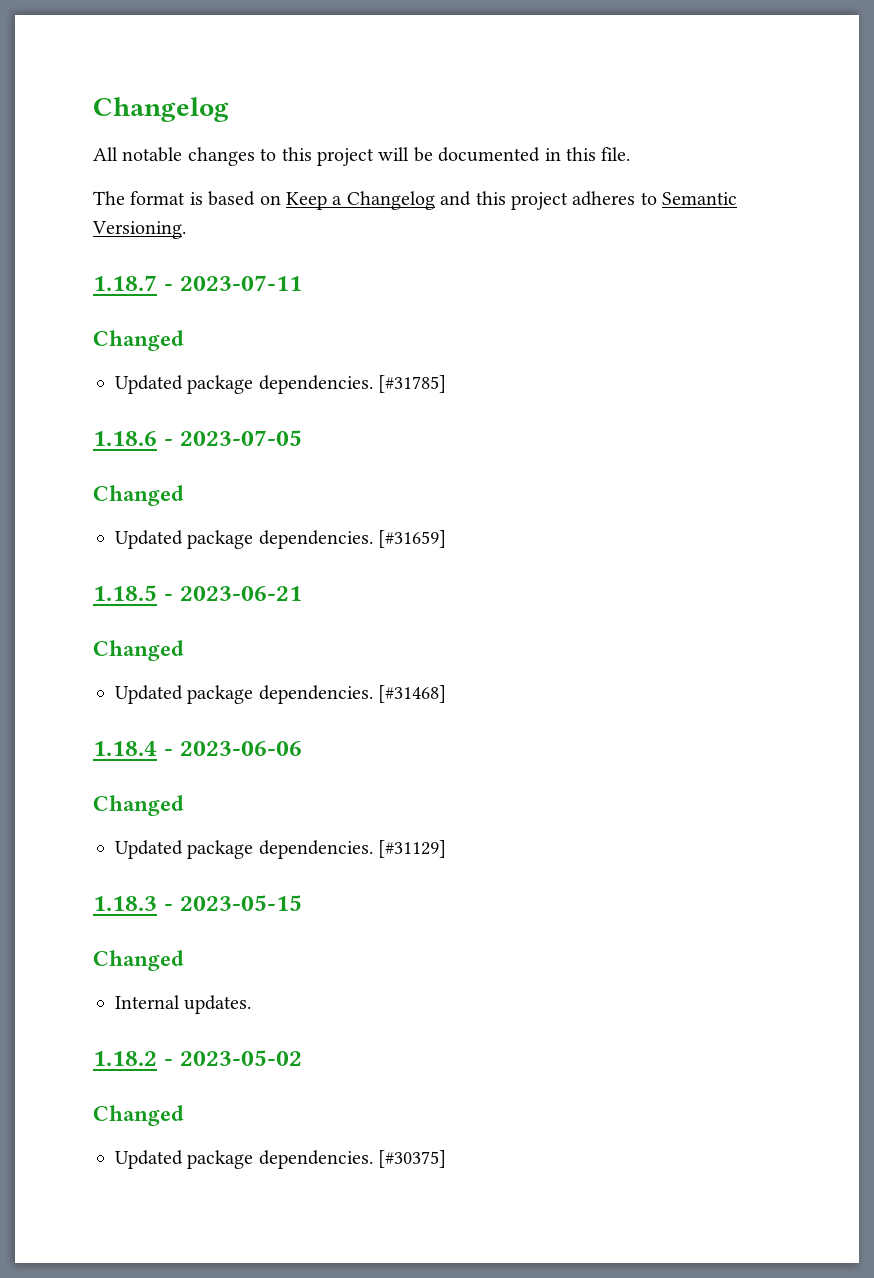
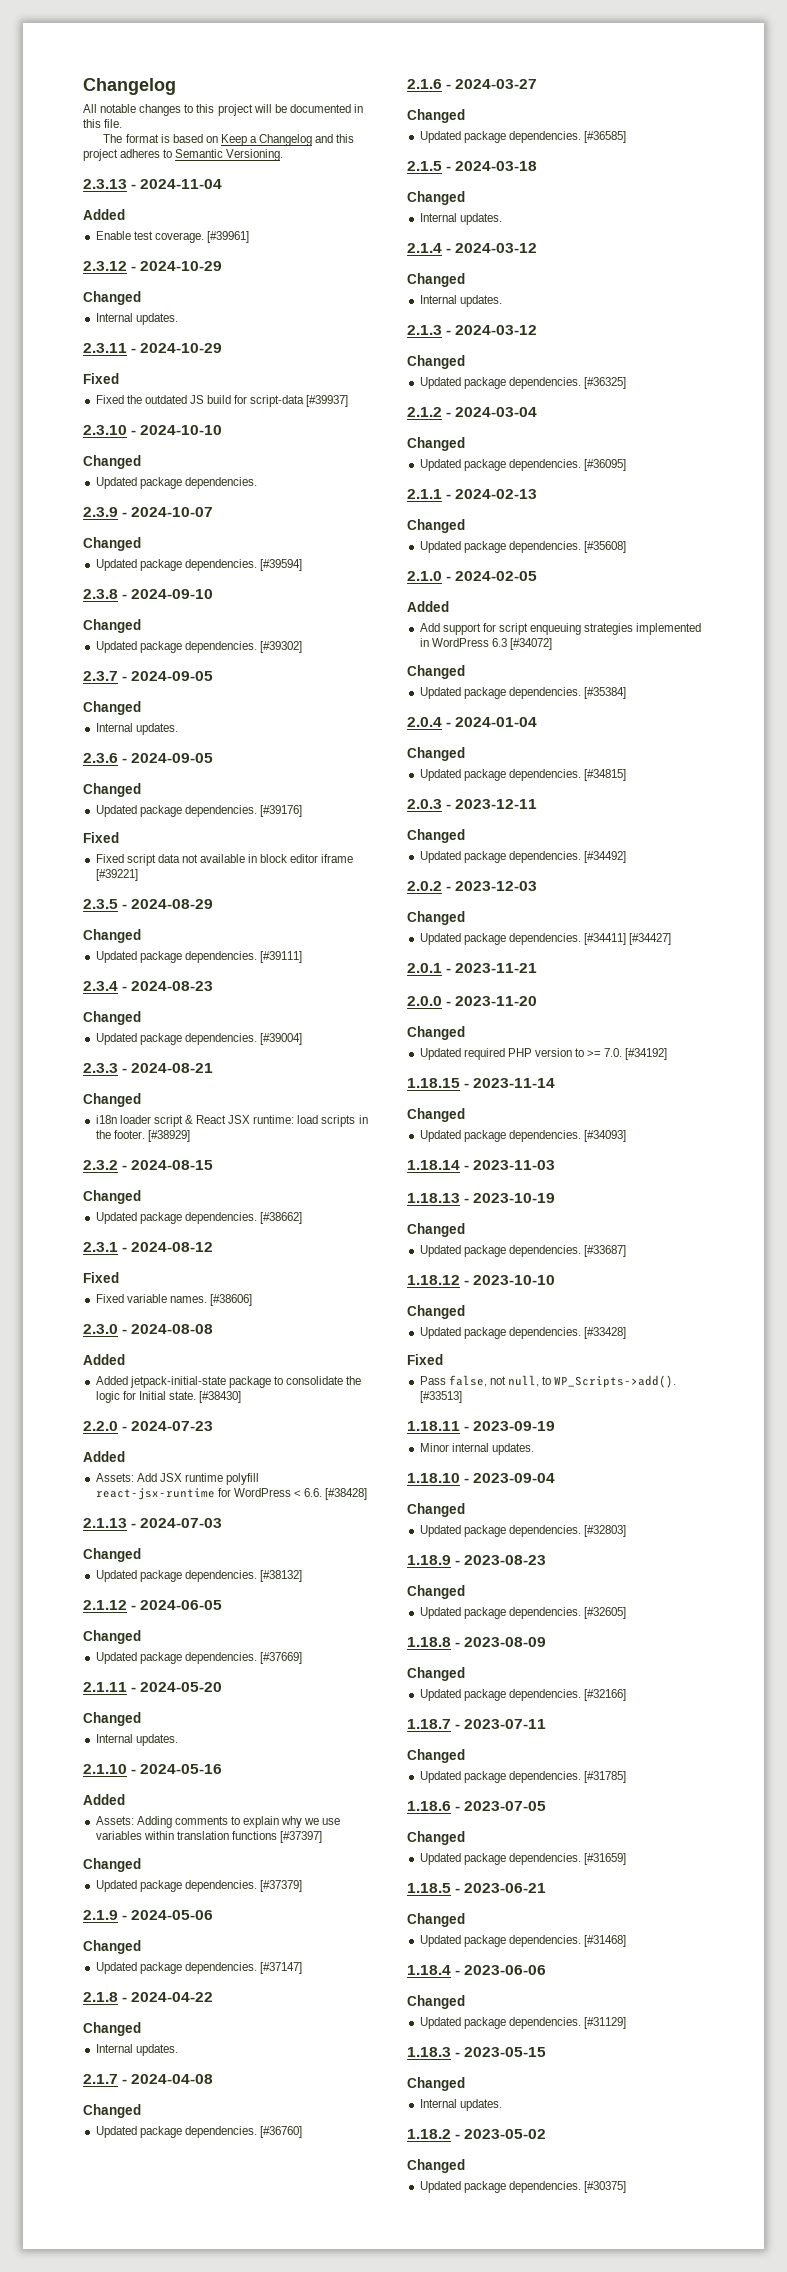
(186, 230) none -> [83,179,223,189] [83,209,125,220] [95,231,249,243] [83,261,223,271] [83,291,141,305] [95,313,178,325] [83,343,223,353] [83,373,119,384] [95,395,349,407] [83,425,223,435] [83,455,141,469] [95,477,257,489] [83,507,214,517] [83,537,141,551] [95,559,302,571] [83,589,214,599] [83,619,141,633] [95,641,302,653] [83,671,214,681] [83,701,141,715] [95,723,178,735] [83,753,214,763] [83,783,141,797] [95,805,302,817] [83,832,119,843] [95,854,354,866] [95,869,138,881] [83,899,214,909] [83,929,141,943] [95,951,302,963] [83,981,214,991] [83,1011,141,1025] [95,1033,302,1045] [83,1063,214,1073] [83,1093,141,1107] [95,1115,368,1127] [95,1130,190,1142] [83,1160,214,1170] [83,1190,141,1204] [95,1212,302,1224] [83,1242,214,1252] [83,1272,119,1283] [95,1294,252,1306] [83,1324,214,1334] [83,1354,125,1365] [95,1376,362,1388] [95,1391,242,1403] [83,1421,214,1431] [83,1451,125,1462] [95,1473,260,1485] [95,1488,368,1500] [83,1518,223,1528] [83,1548,141,1562] [95,1570,302,1582] [83,1600,223,1610] [83,1630,141,1644] [95,1652,302,1664] [83,1682,223,1692] [83,1712,141,1726] [95,1734,178,1746] [83,1764,223,1774] [83,1794,125,1805] [95,1816,341,1828] [95,1831,323,1843] [83,1858,141,1872] [95,1880,302,1892] [83,1910,214,1920] [83,1940,141,1954] [95,1962,302,1974] [83,1992,214,2002] [83,2022,141,2036] [95,2044,178,2056] [83,2074,214,2084] [83,2104,141,2118] [95,2126,302,2138] [407,79,538,89] [407,109,465,123] [419,131,626,143] [407,161,538,171] [407,191,465,205] [419,213,502,225] [407,243,538,253] [407,273,465,287] [419,295,502,307] [407,325,538,335] [407,355,465,369] [419,377,626,389] [407,407,538,417] [407,437,465,451] [419,459,626,471] [407,489,538,499] [407,519,465,533] [419,541,626,553] [407,571,538,581] [407,601,449,612] [419,623,702,635] [419,638,552,650] [407,665,465,679] [419,687,626,699] [407,717,538,727] [407,747,465,761] [419,769,626,781] [407,799,538,809] [407,829,465,843] [419,851,626,863] [407,881,538,891] [407,911,465,925] [419,933,672,945] [407,963,538,973] [407,996,538,1006] [407,1026,465,1040] [419,1048,668,1060] [407,1078,556,1088] [407,1108,465,1122] [419,1130,626,1142] [407,1160,556,1170] [407,1193,556,1203] [407,1223,465,1237] [419,1245,626,1257] [407,1275,556,1285] [407,1305,465,1319] [419,1327,626,1339] [407,1354,443,1365] [419,1375,677,1388] [419,1391,462,1403] [407,1421,556,1431] [419,1443,534,1455] [407,1473,556,1483] [407,1503,465,1517] [419,1525,626,1537] [407,1555,547,1565] [407,1585,465,1599] [419,1607,626,1619] [407,1637,547,1647] [407,1667,465,1681] [419,1689,626,1701] // 2.3.13 - 2024-11-04 // Added // Enable test coverage. [#39961] // 2.3.12 - 2024-10-29 // Changed // Internal updates. // 2.3.11 - 2024-10-29 // Fixed // Fixed the outdated JS build for script-data [#39937] // 2.3.10 - 2024-10-10 // Changed // Updated package dependencies. // 2.3.9 - 2024-10-07 // Changed // Updated package dependencies. [#39594] // 2.3.8 - 2024-09-10 // Changed // Updated package dependencies. [#39302] // 2.3.7 - 2024-09-05 // Changed // Internal updates. // 2.3.6 - 2024-09-05 // Changed // Updated package dependencies. [#39176] // Fixed // Fixed script data not available in block editor iframe [#39221] // 2.3.5 - 2024-08-29 // Changed // Updated package dependencies. [#39111] // 2.3.4 - 2024-08-23 // Changed // Updated package dependencies. [#39004] // 2.3.3 - 2024-08-21 // Changed // i18n loader script & React JSX runtime: load scripts in the footer. [#38929] // 2.3.2 - 2024-08-15 // Changed // Updated package dependencies. [#38662] // 2.3.1 - 2024-08-12 // Fixed // Fixed variable names. [#38606] // 2.3.0 - 2024-08-08 // Added // Added jetpack-initial-state package to consolidate the logic for Initial state. [#38430] // 2.2.0 - 2024-07-23 // Added // Assets: Add JSX runtime polyfill react-jsx-runtime for WordPress < 6.6. [#38428] // 2.1.13 - 2024-07-03 // Changed // Updated package dependencies. [#38132] // 2.1.12 - 2024-06-05 // Changed // Updated package dependencies. [#37669] // 2.1.11 - 2024-05-20 // Changed // Internal updates. // 2.1.10 - 2024-05-16 // Added // Assets: Adding comments to explain why we use variables within translation functions [#37397] // Changed // Updated package dependencies. [#37379] // 2.1.9 - 2024-05-06 // Changed // Updated package dependencies. [#37147] // 2.1.8 - 2024-04-22 // Changed // Internal updates. // 2.1.7 - 2024-04-08 // Changed // Updated package dependencies. [#36760] // 2.1.6 - 2024-03-27 // Changed // Updated package dependencies. [#36585] // 2.1.5 - 2024-03-18 // Changed // Internal updates. // 2.1.4 - 2024-03-12 // Changed // Internal updates. // 2.1.3 - 2024-03-12 // Changed // Updated package dependencies. [#36325] // 2.1.2 - 2024-03-04 // Changed // Updated package dependencies. [#36095] // 2.1.1 - 2024-02-13 // Changed // Updated package dependencies. [#35608] // 2.1.0 - 2024-02-05 // Added // Add support for script enqueuing strategies implemented in WordPress 6.3 [#34072] // Changed // Updated package dependencies. [#35384] // 2.0.4 - 2024-01-04 // Changed // Updated package dependencies. [#34815] // 2.0.3 - 2023-12-11 // Changed // Updated package dependencies. [#34492] // 2.0.2 - 2023-12-03 // Changed // Updated package dependencies. [#34411] [#34427] // 2.0.1 - 2023-11-21 // 2.0.0 - 2023-11-20 // Changed // Updated required PHP version to >= 7.0. [#34192] // 1.18.15 - 2023-11-14 // Changed // Updated package dependencies. [#34093] // 1.18.14 - 2023-11-03 // 1.18.13 - 2023-10-19 // Changed // Updated package dependencies. [#33687] // 1.18.12 - 2023-10-10 // Changed // Updated package dependencies. [#33428] // Fixed // Pass false, not null, to WP_Scripts->add(). [#33513] // 1.18.11 - 2023-09-19 // Minor internal updates. // 1.18.10 - 2023-09-04 // Changed // Updated package dependencies. [#32803] // 1.18.9 - 2023-08-23 // Changed // Updated package dependencies. [#32605] // 1.18.8 - 2023-08-09 // Changed // Updated package dependencies. [#32166]

